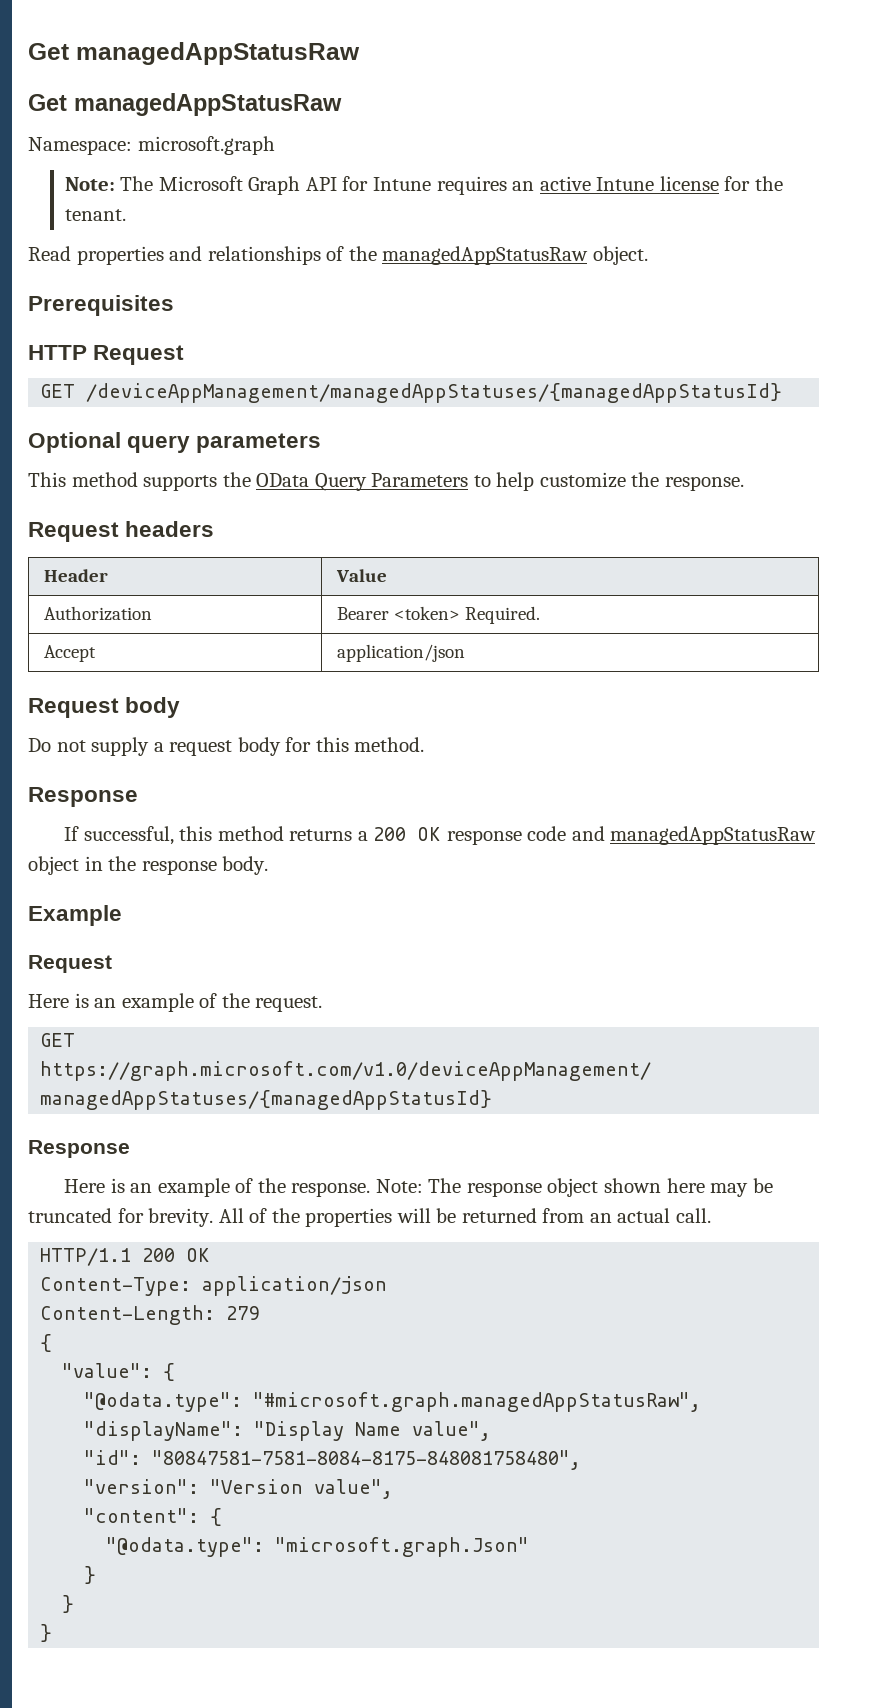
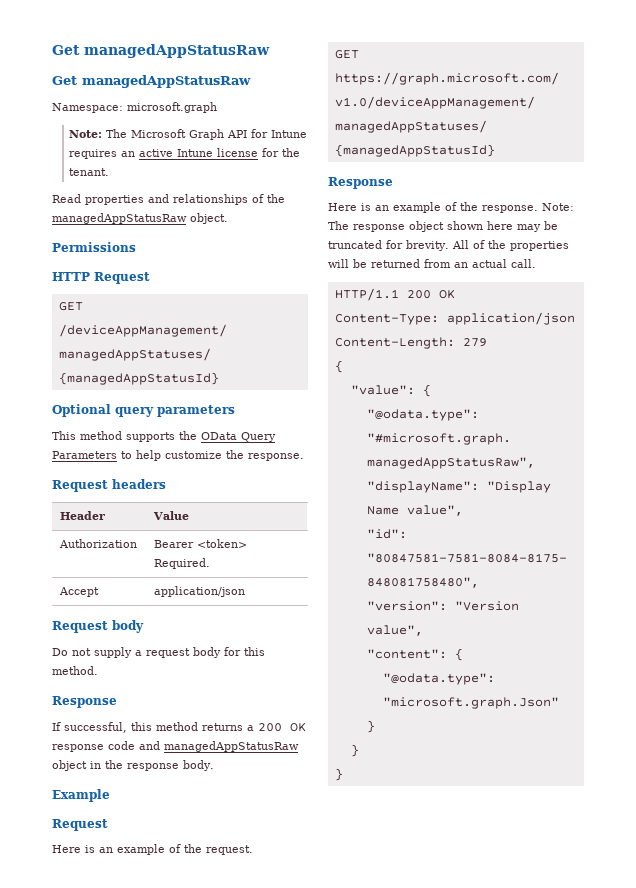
[28,295,174,316] Prerequisites -> [52,242,136,252] Permissions

